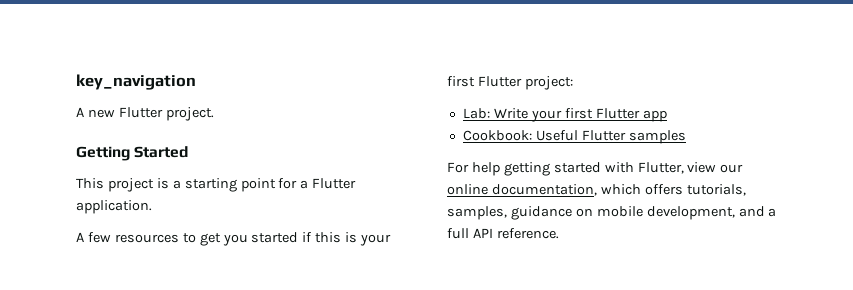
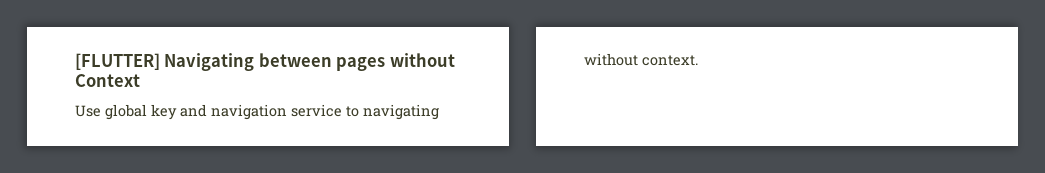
[76,74,196,90] [76,107,214,121] [76,146,189,161] [76,178,357,192] [76,200,152,214] [76,232,392,246] [447,76,573,90] [462,108,667,122] [462,130,686,144] [447,162,744,176] [447,184,746,196] [447,206,777,220] [447,228,559,239] key_navigation // A new Flutter project. // Getting Started // This project is a starting point for a Flutter application. // A few resources to get you started if this is your first Flutter project: // Lab: Write your first Flutter app // Cookbook: Useful Flutter samples // For help getting started with Flutter, view our online documentation, which offers tutorials, samples, guidance on mobile development, and a full API reference. -> [75,53,455,71] [75,74,140,87] [75,104,439,120] [584,53,698,66] [FLUTTER] Navigating between pages without Context // Use global key and navigation service to navigating without context.

